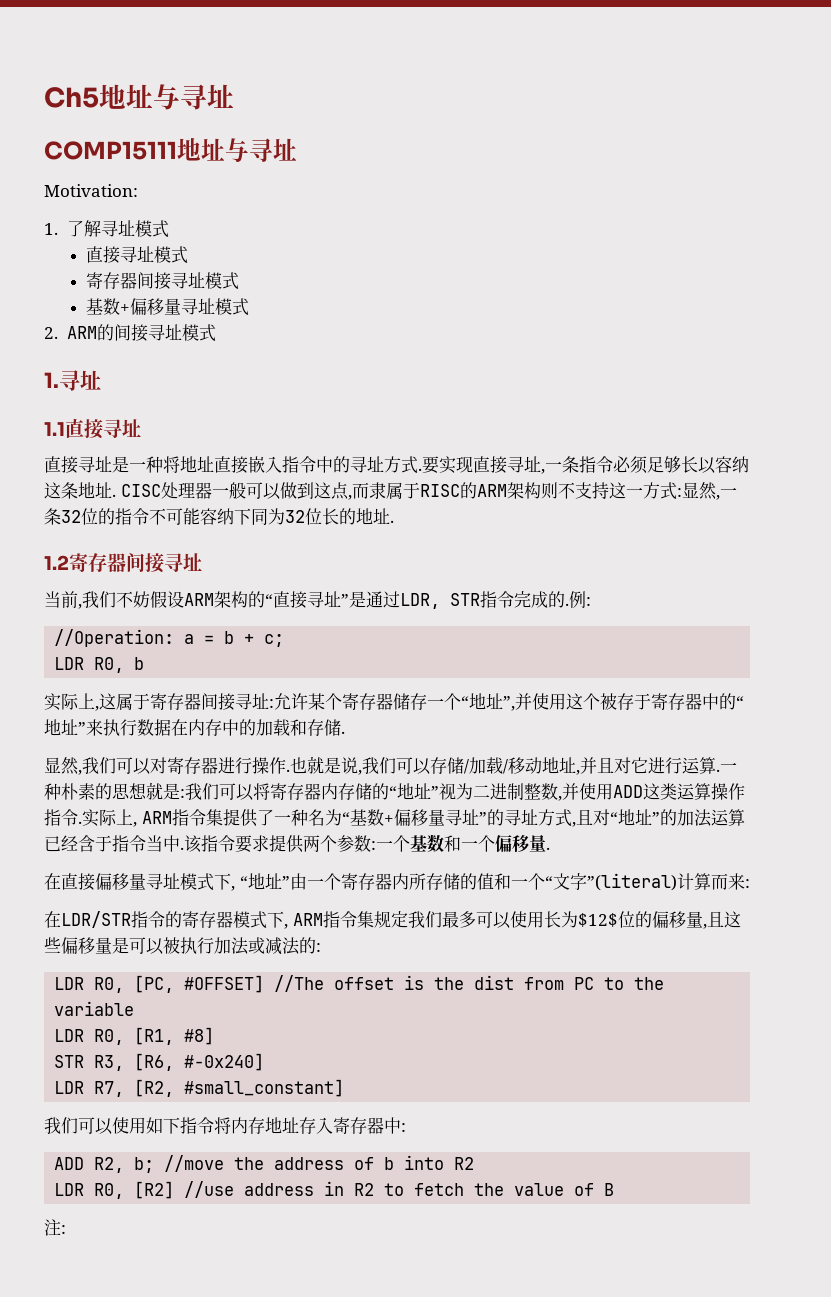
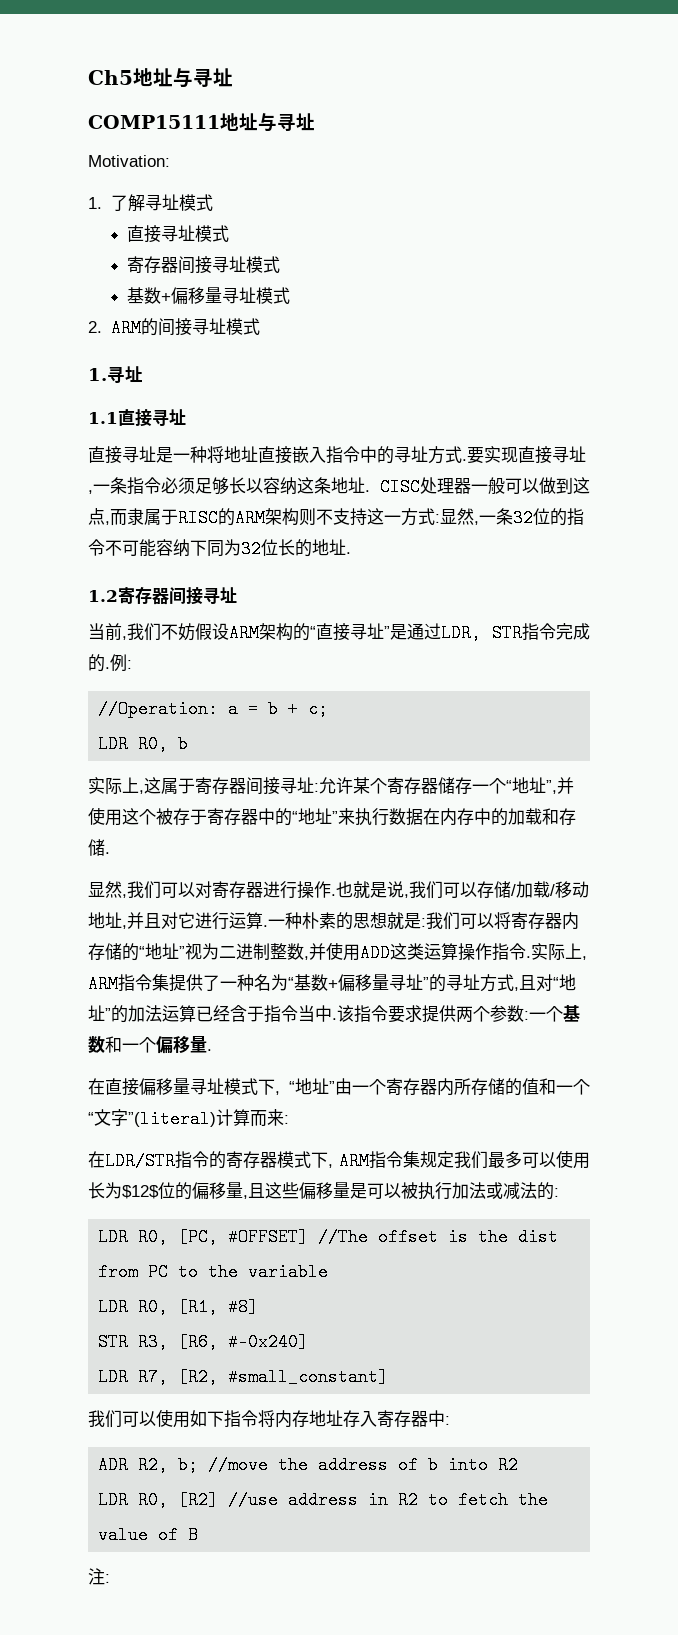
[54,1157,85,1170] ADD -> [98,1456,129,1474] ADR

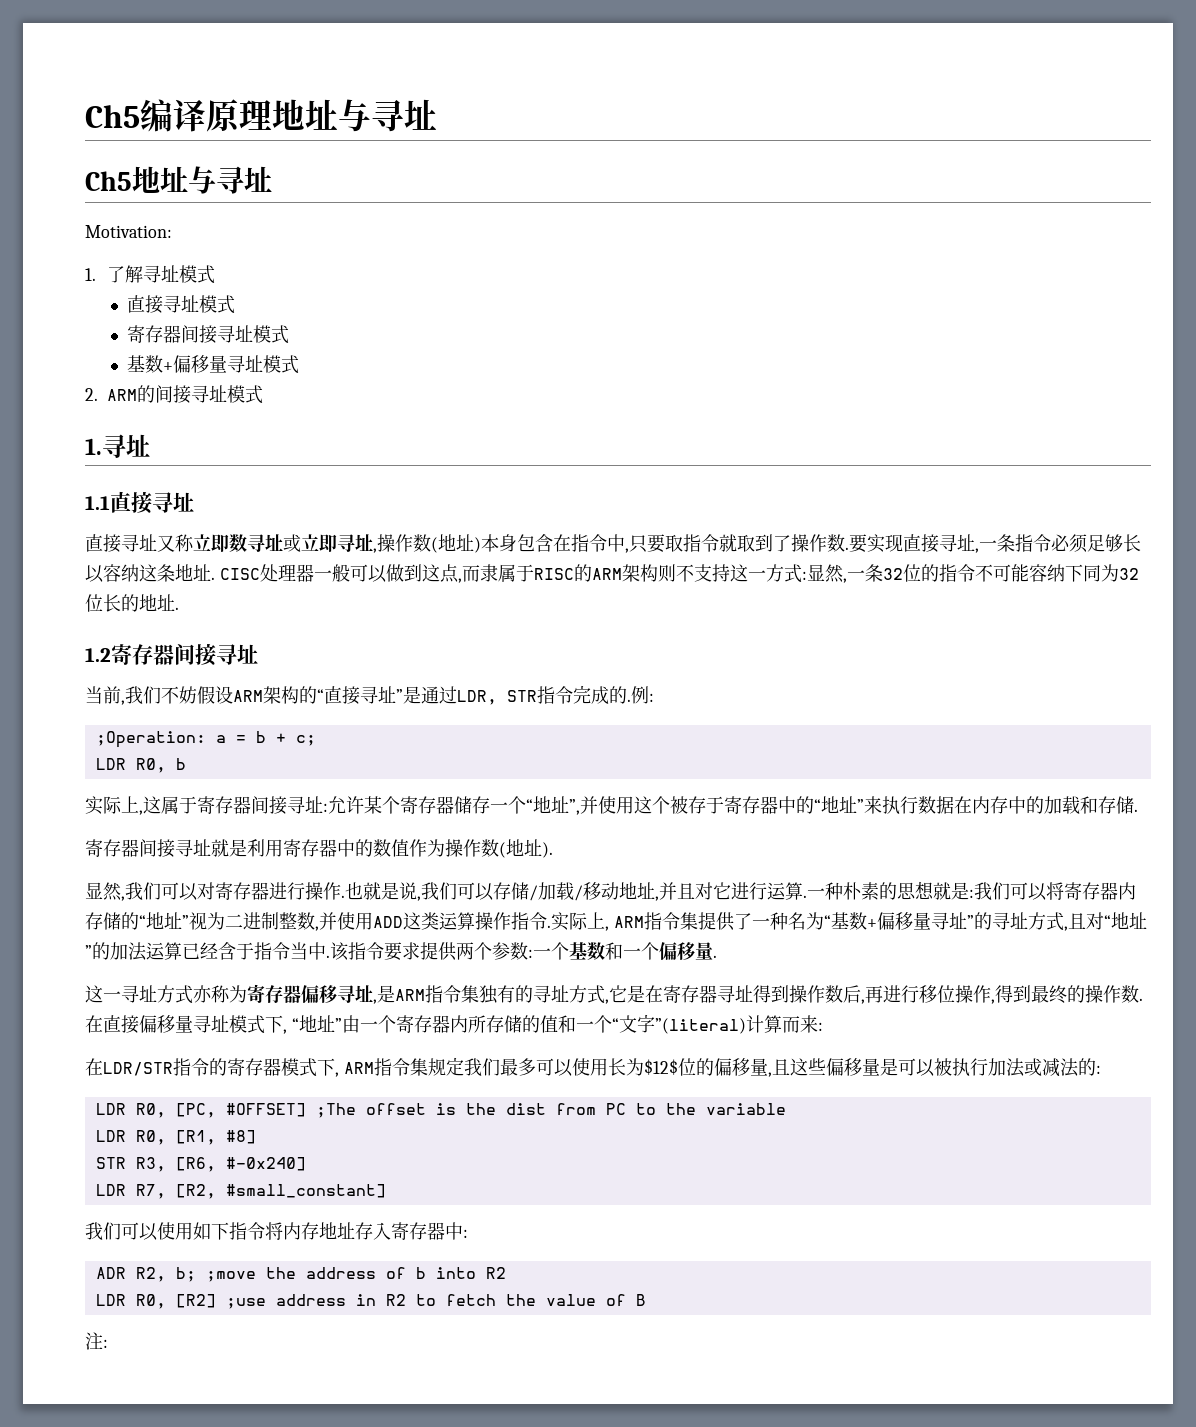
[88,68,233,88] [88,115,220,129] Ch5地址与寻址 // COMP15111 -> [85,99,437,132] [85,171,132,191] Ch5编译原理地址与寻址 // Ch5
[156,446,462,464] 是一种将地址直接嵌入指令中的寻址方式 -> [157,534,845,553] 又称立即数寻址或立即寻址,操作数(地址)本身包含在指令中,只要取指令就取到了操作数
[98,700,219,718] //Operation: -> [95,731,206,748] ;Operation:
(110, 853) none -> [85,839,553,858] // 寄存器间接寻址就是利用寄存器中的数值作为操作数(地址).
(212, 1050) none -> [85,984,1143,1004] 这一寻址方式亦称为寄存器偏移寻址,是ARM指令集独有的寻址方式,它是在寄存器寻址得到操作数后,再进行移位操作,得到最终的操作数.
[318,1228,369,1246] //The -> [315,1103,356,1118] ;The
[208,1456,269,1474] //move -> [205,1271,256,1282] ;move
[228,1491,279,1509] //use -> [225,1298,266,1309] ;use

